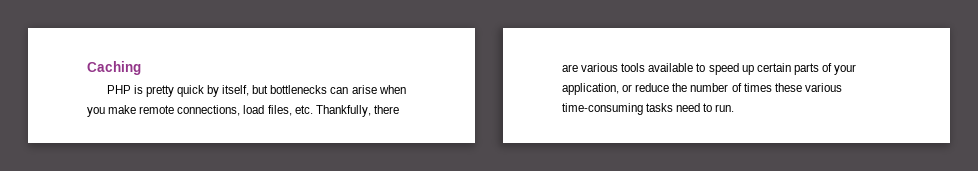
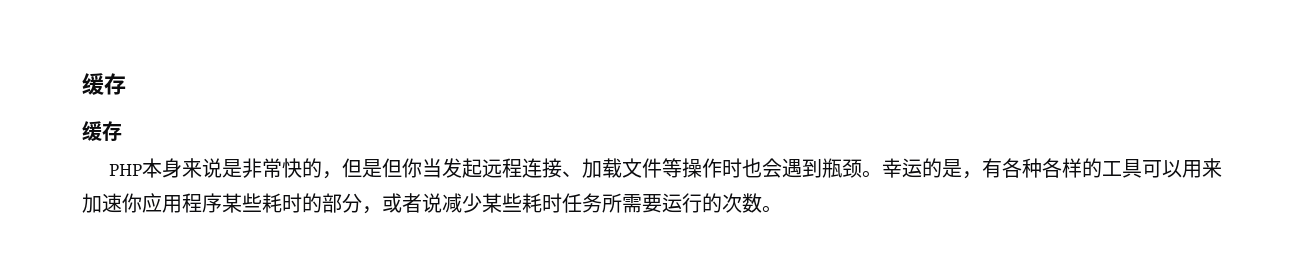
[87,61,141,75] Caching -> [82,73,126,95] [82,121,122,141] 缓存 // 缓存
[133,85,406,97] [87,105,399,117] [562,63,857,75] [562,83,842,95] [562,103,735,115] is pretty quick by itself, but bottlenecks can arise when you make remote connections, load files, etc. Thankfully, there are various tools available to speed up certain parts of your application, or reduce the number of times these various time-consuming tasks need to run. -> [141,158,1222,179] [82,193,782,214] 本身来说是非常快的，但是但你当发起远程连接、加载文件等操作时也会遇到瓶颈。幸运的是，有各种各样的工具可以用来加速你应用程序某些耗时的部分，或者说减少某些耗时任务所需要运行的次数。

